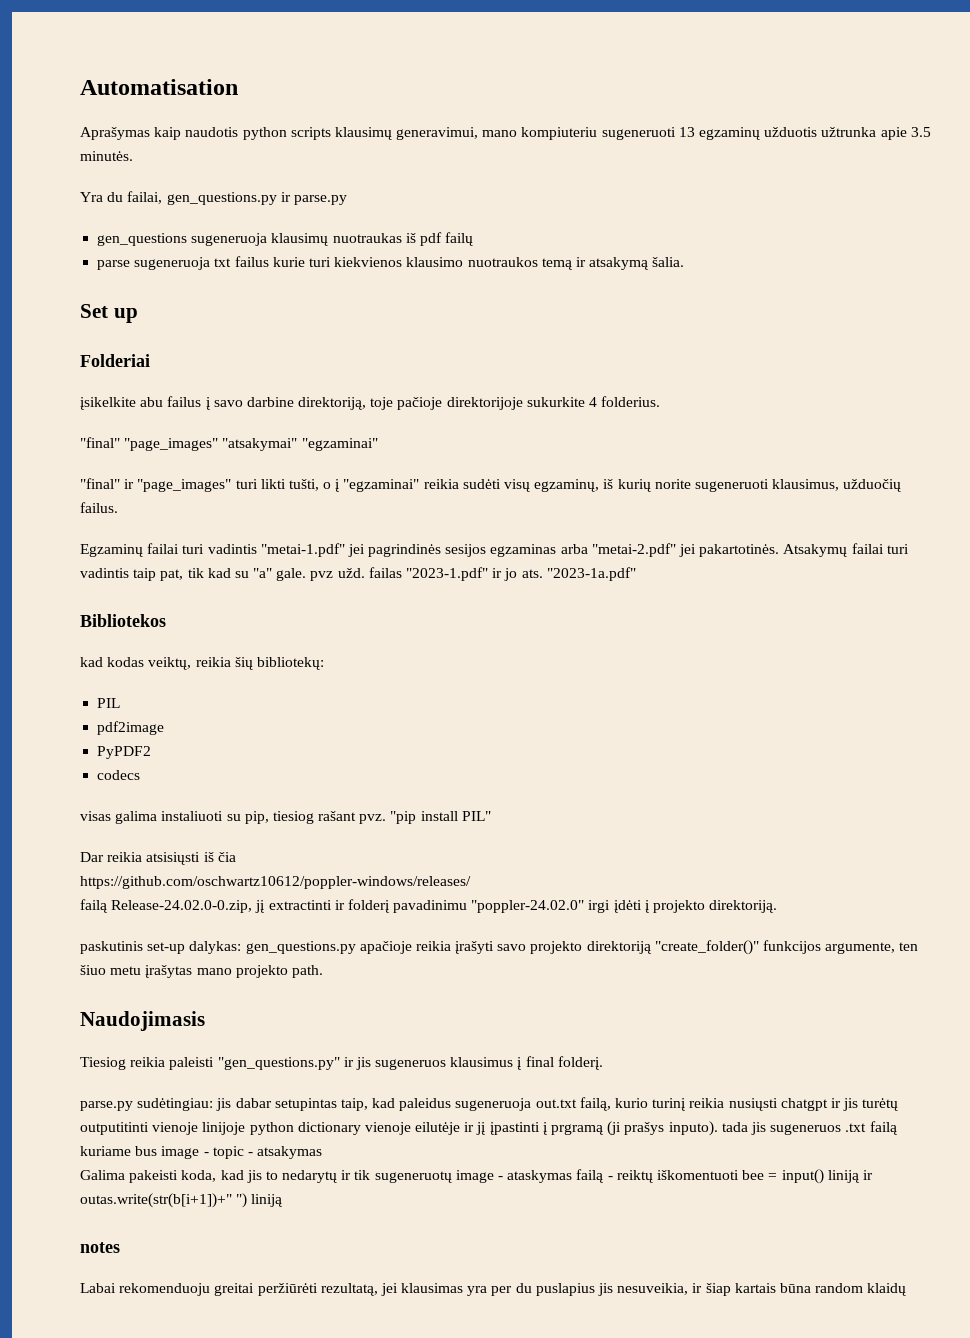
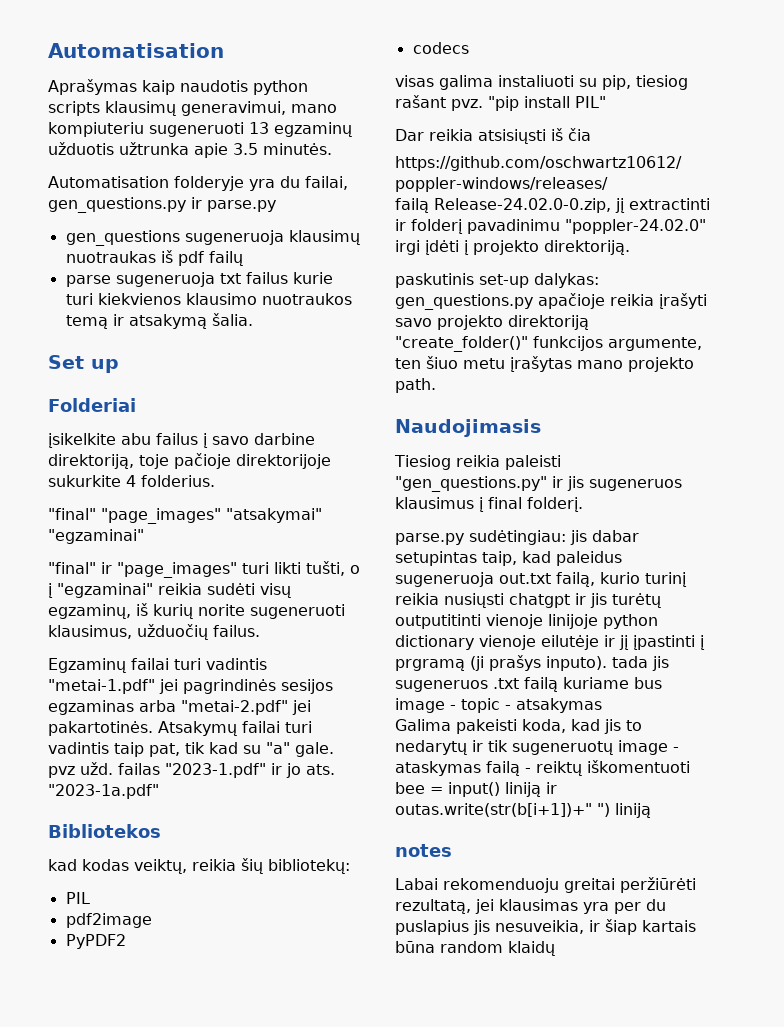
[80,192,103,202] Yra -> [48,176,275,191] Automatisation folderyje yra

